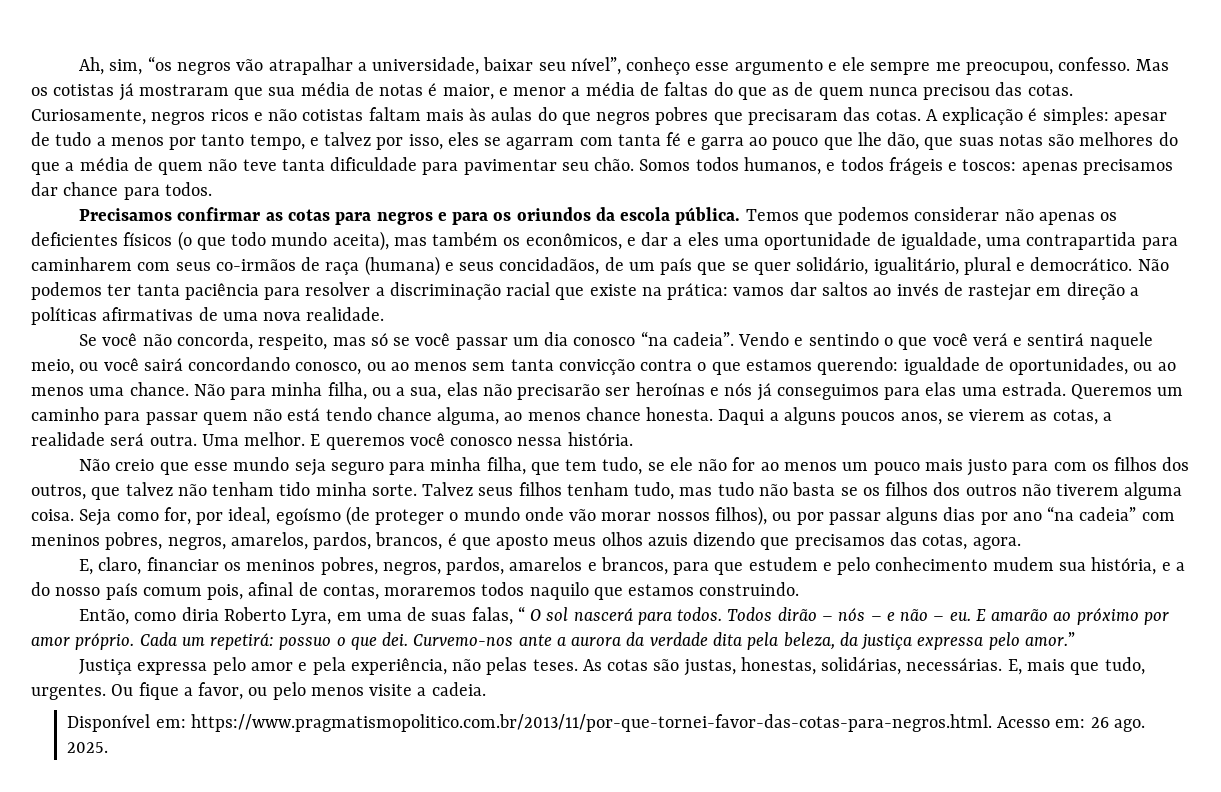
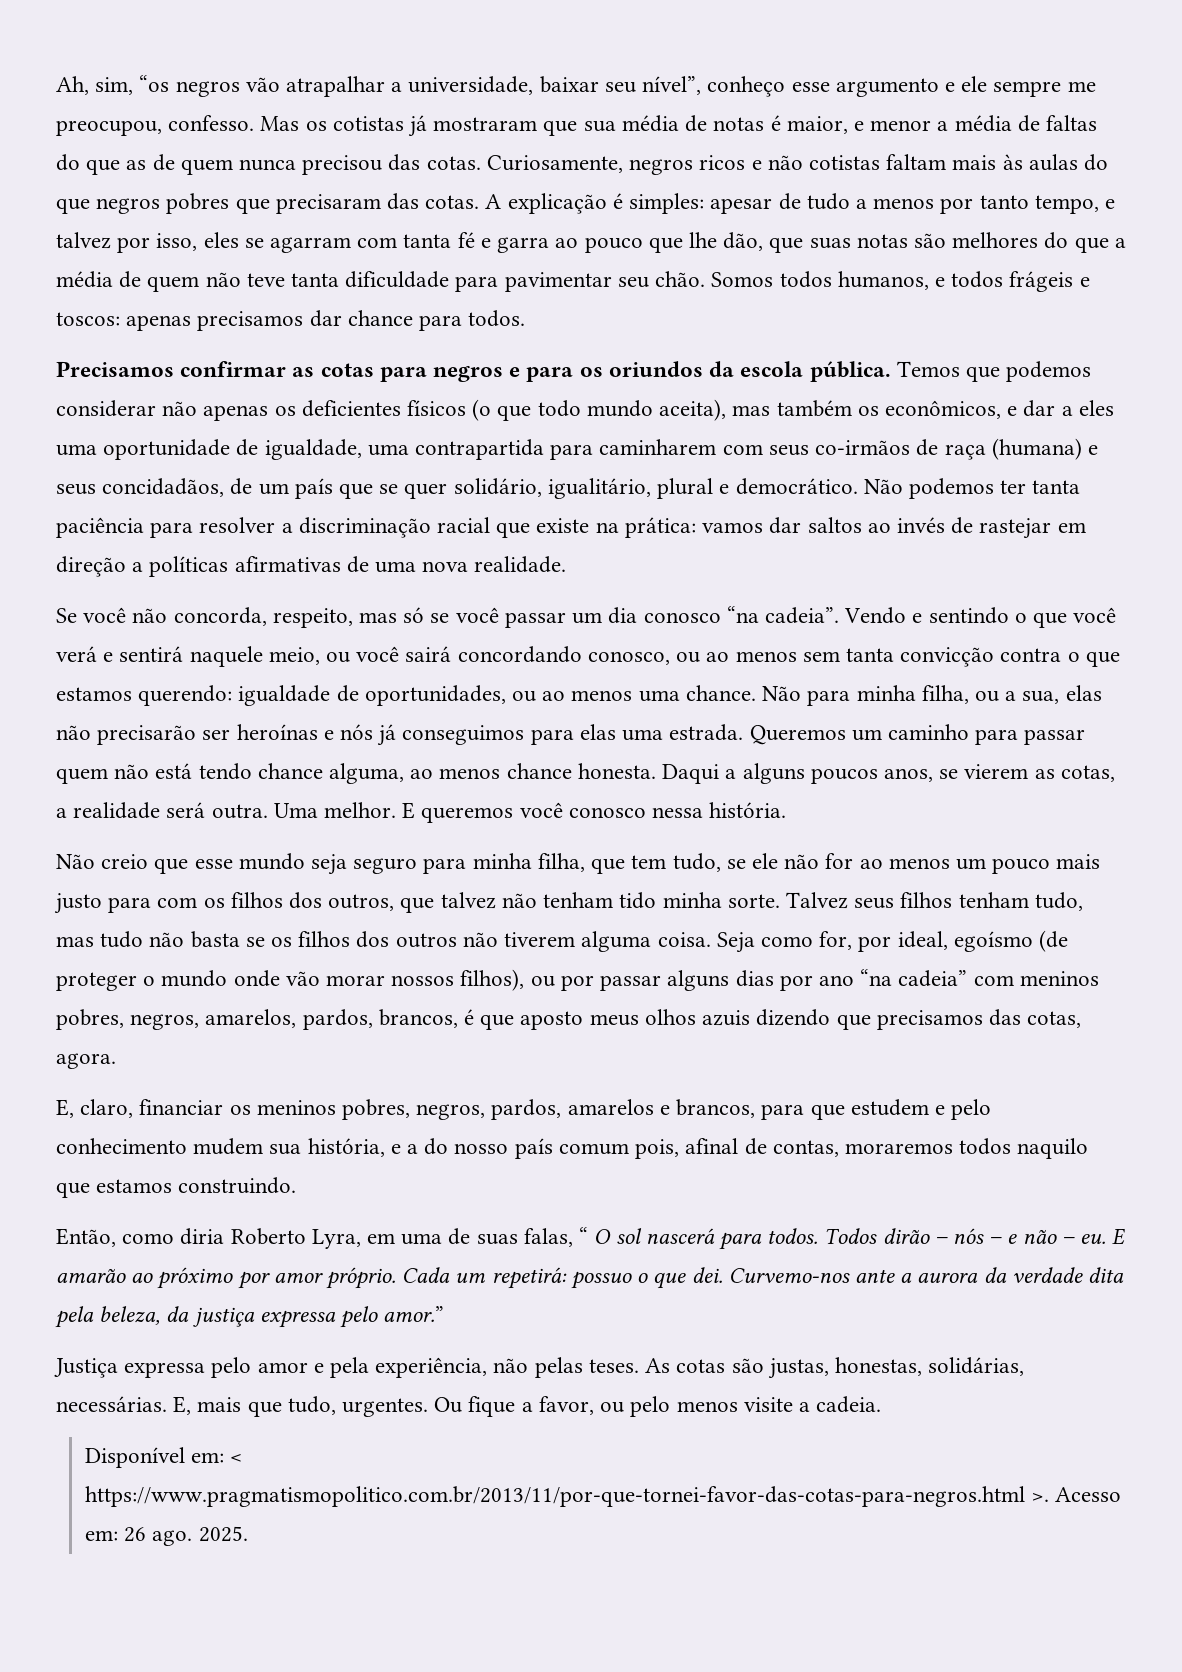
[190,714,992,732] https://www.pragmatismopolitico.com.br/2013/11/por-que-tornei-favor-das-cotas-para-negros.html. -> [230,1454,244,1463] [85,1486,1050,1507] < https://www.pragmatismopolitico.com.br/2013/11/por-que-tornei-favor-das-cotas-para-negros.html >.

